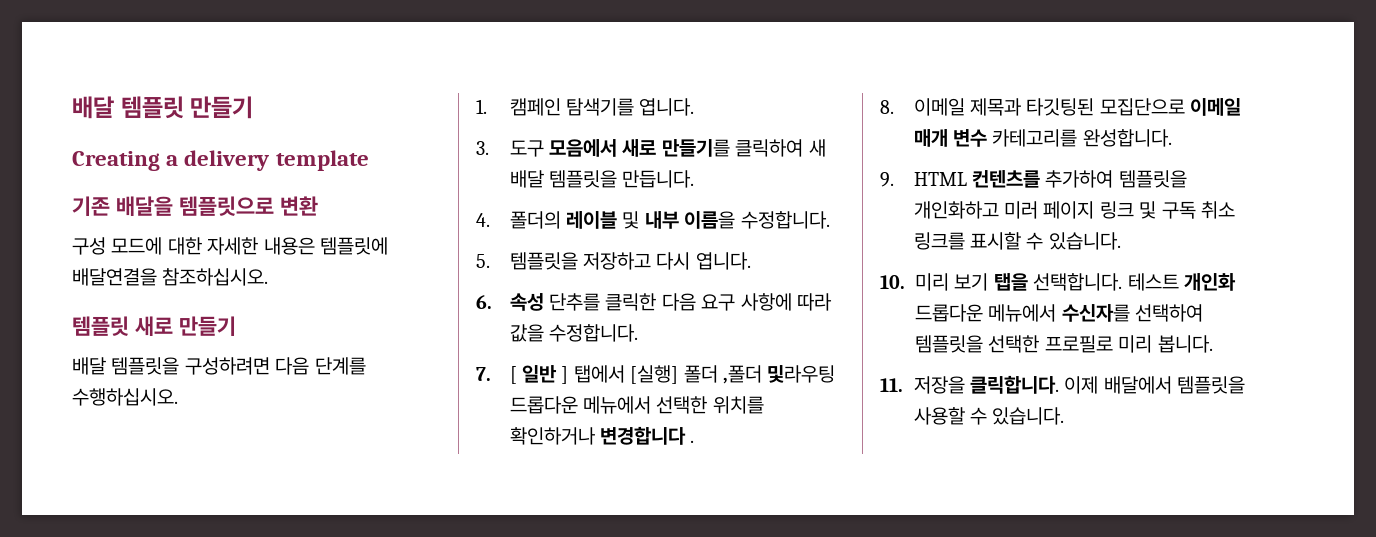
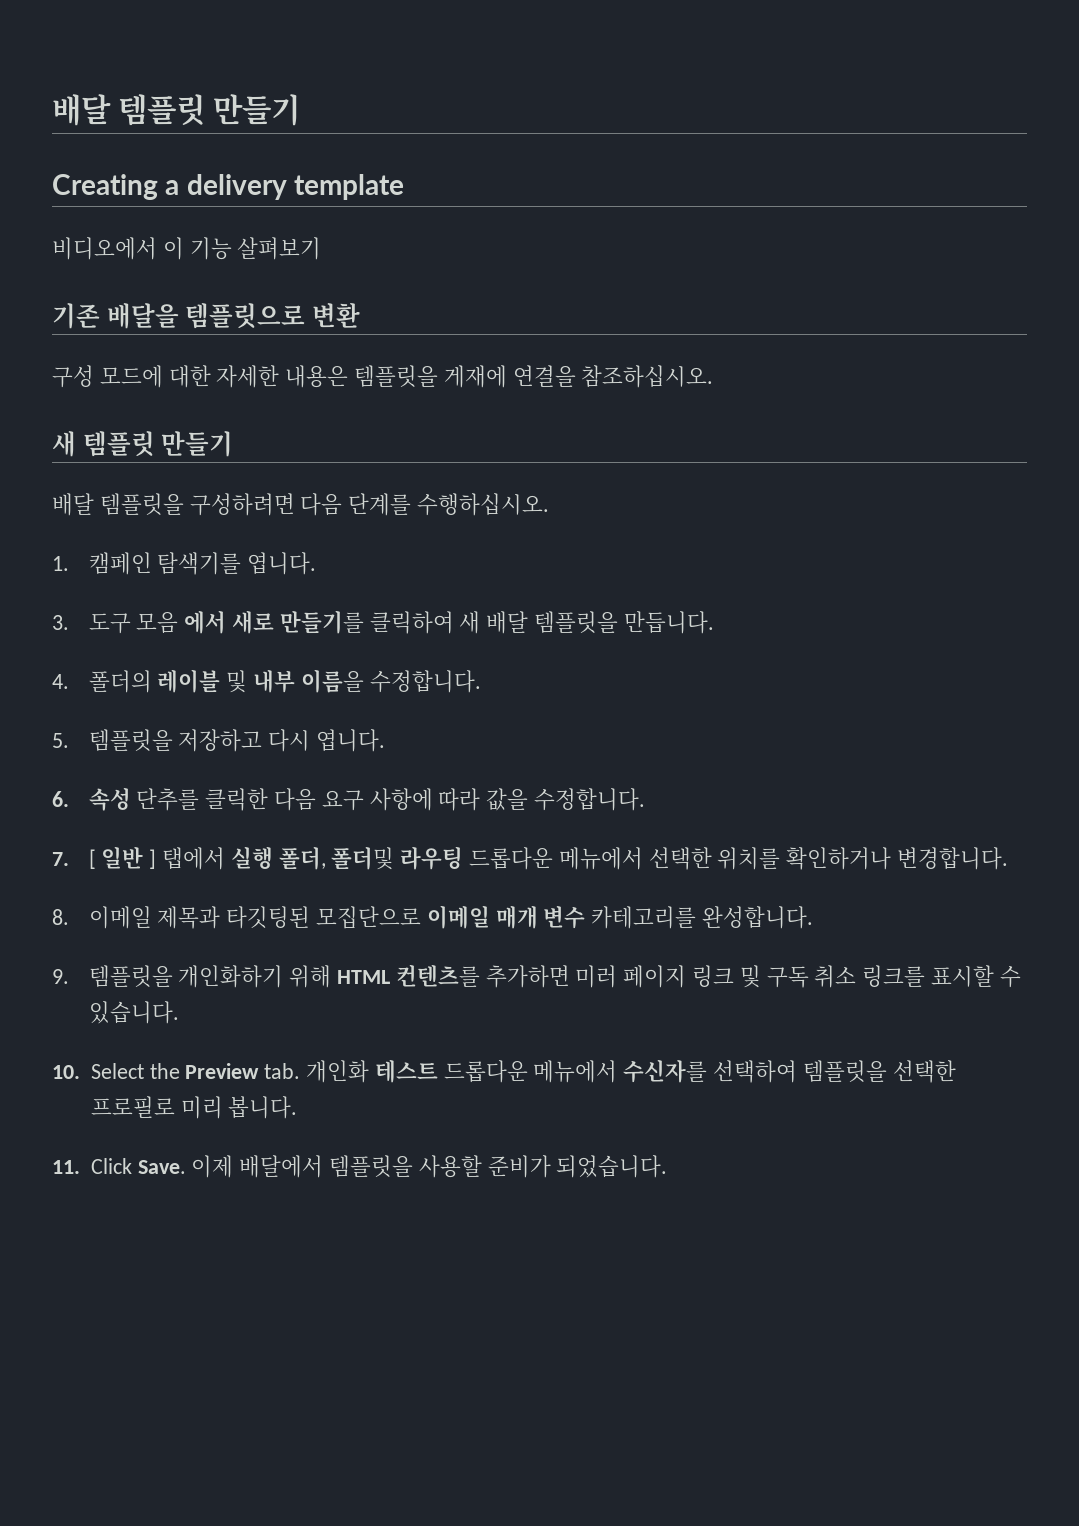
(369, 160) none -> [52,237,322,260] // 비디오에서 이 기능 살펴보기
[320,237,388,255] [72,268,157,286] 템플릿에 배달연결을 -> [354,365,576,388] 템플릿을 게재에 연결을
[72,316,173,336] 템플릿 새로 -> [52,431,155,457] 새 템플릿
[548,139,617,157] 모음에서 -> [136,611,227,634] 모음 에서
[630,365,836,384] [실행] 폴더 ,폴더 및라우팅 -> [230,846,464,870] 실행 폴더, 폴더및 라우팅
[599,426,695,445] 변경합니다 . -> [897,847,1009,870] 변경합니다.
[913,170,1187,188] [913,201,999,219] HTML 컨텐츠를 추가하여 템플릿을 개인화하고 -> [88,964,570,988] 템플릿을 개인화하기 위해 HTML 컨텐츠를 추가하면
[915,273,1236,291] 미리 보기 탭을 선택합니다. 테스트 개인화 -> [90,1060,438,1083] Select the Preview tab. 개인화 테스트
[913,375,1059,394] 저장을 클릭합니다. -> [90,1158,186,1174] Click Save.
[969,407,1065,425] 수 있습니다. -> [487,1155,668,1178] 준비가 되었습니다.

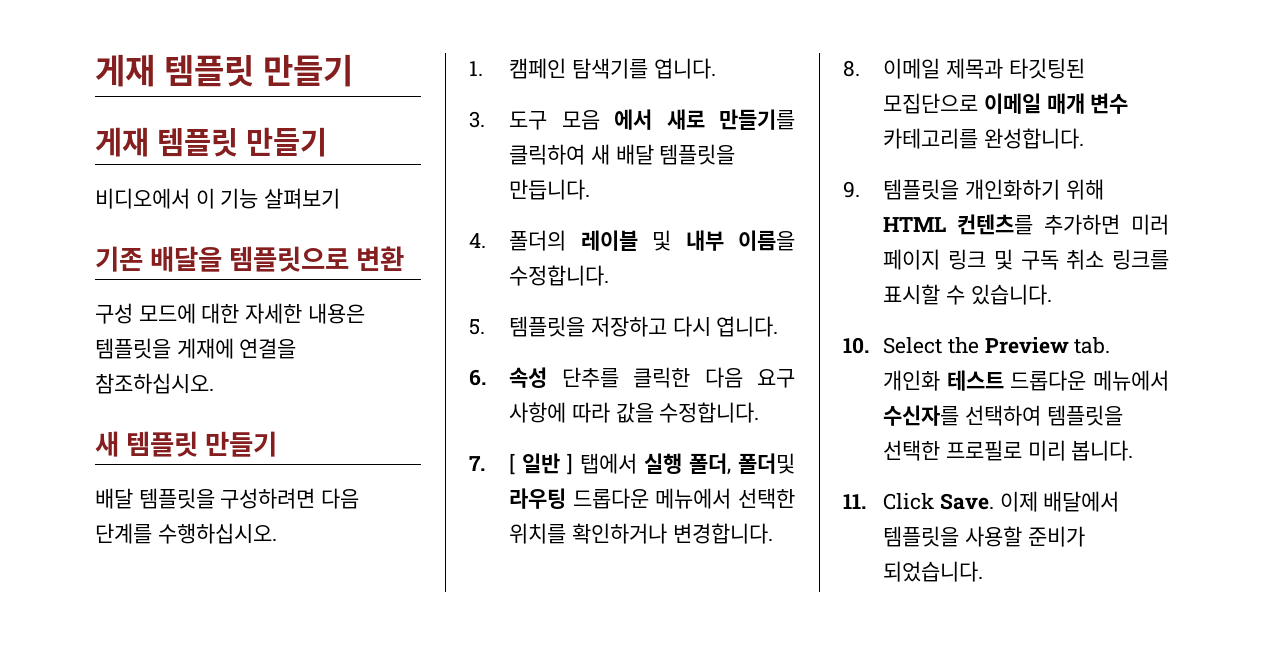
[52,94,301,126] [52,174,405,200] 배달 템플릿 만들기 // Creating a delivery template -> [95,54,353,87] [95,127,327,157] 게재 템플릿 만들기 // 게재 템플릿 만들기

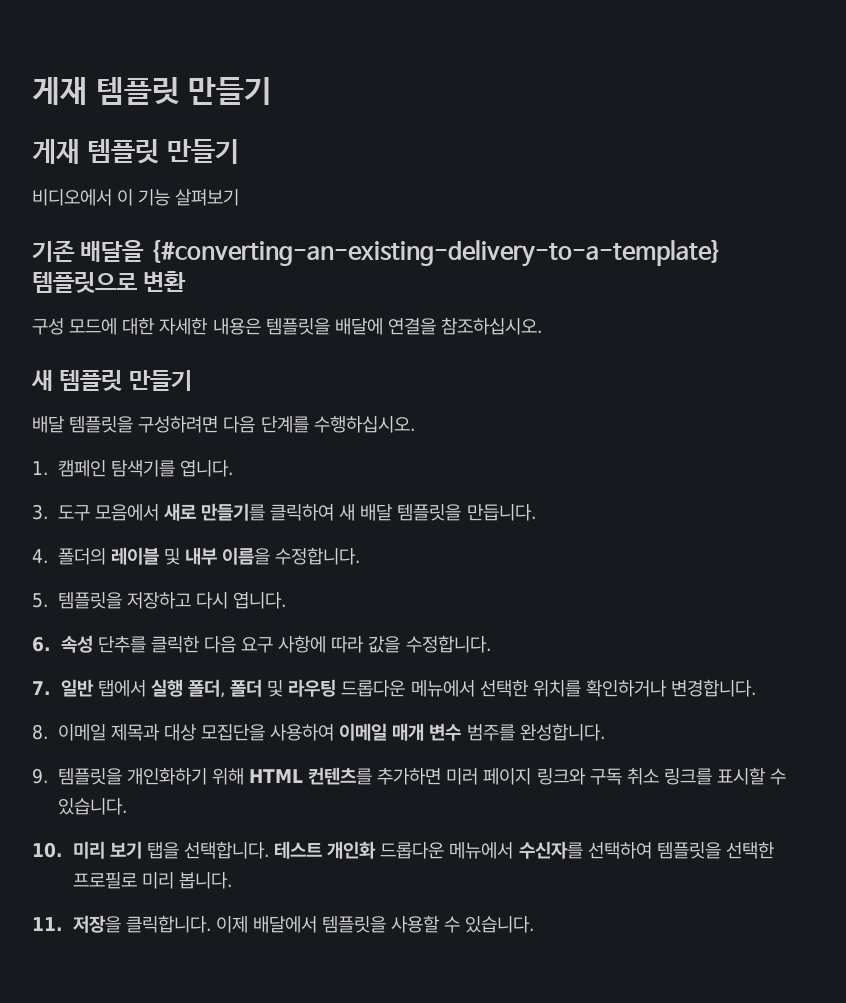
(223, 259) none -> [149,239,722,267] {#converting-an-existing-delivery-to-a-template}
[176,338,234,359] 게재에 -> [334,318,383,335] 배달에
[561,109,653,130] 모음 에서 -> [94,504,159,521] 모음에서
[509,453,574,475] [ 일반 ] -> [60,679,94,697] 일반
[738,453,795,474] 폴더및 -> [230,679,284,697] 폴더 및
[1008,58,1085,79] [883,93,979,114] 타깃팅된 모집단으로 -> [163,724,335,741] 대상 모집단을 사용하여
[883,128,979,149] 카테고리를 -> [466,724,515,741] 범주를
[947,249,1013,270] 링크 및 -> [536,768,586,785] 링크와
[883,337,1111,354] [883,370,1004,391] Select the Preview tab. 개인화 테스트 -> [72,841,377,859] 미리 보기 탭을 선택합니다. 테스트 개인화
[883,493,994,510] Click Save. -> [72,915,211,933] 저장을 클릭합니다.
[1027,526,1085,547] [883,561,984,582] 준비가 되었습니다. -> [444,916,535,933] 수 있습니다.

